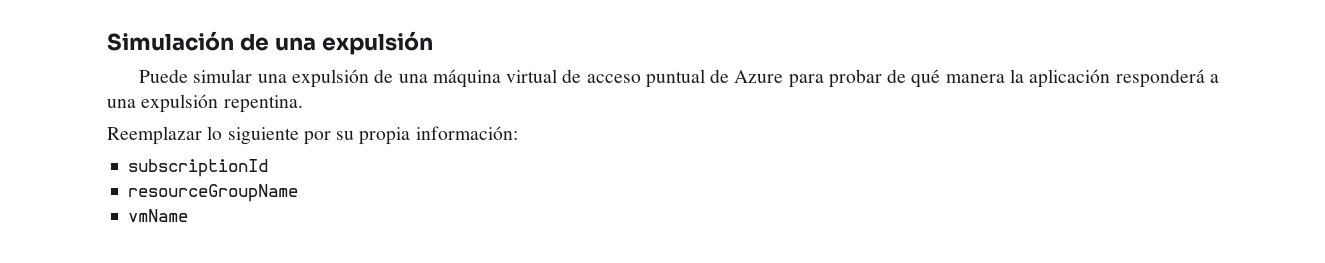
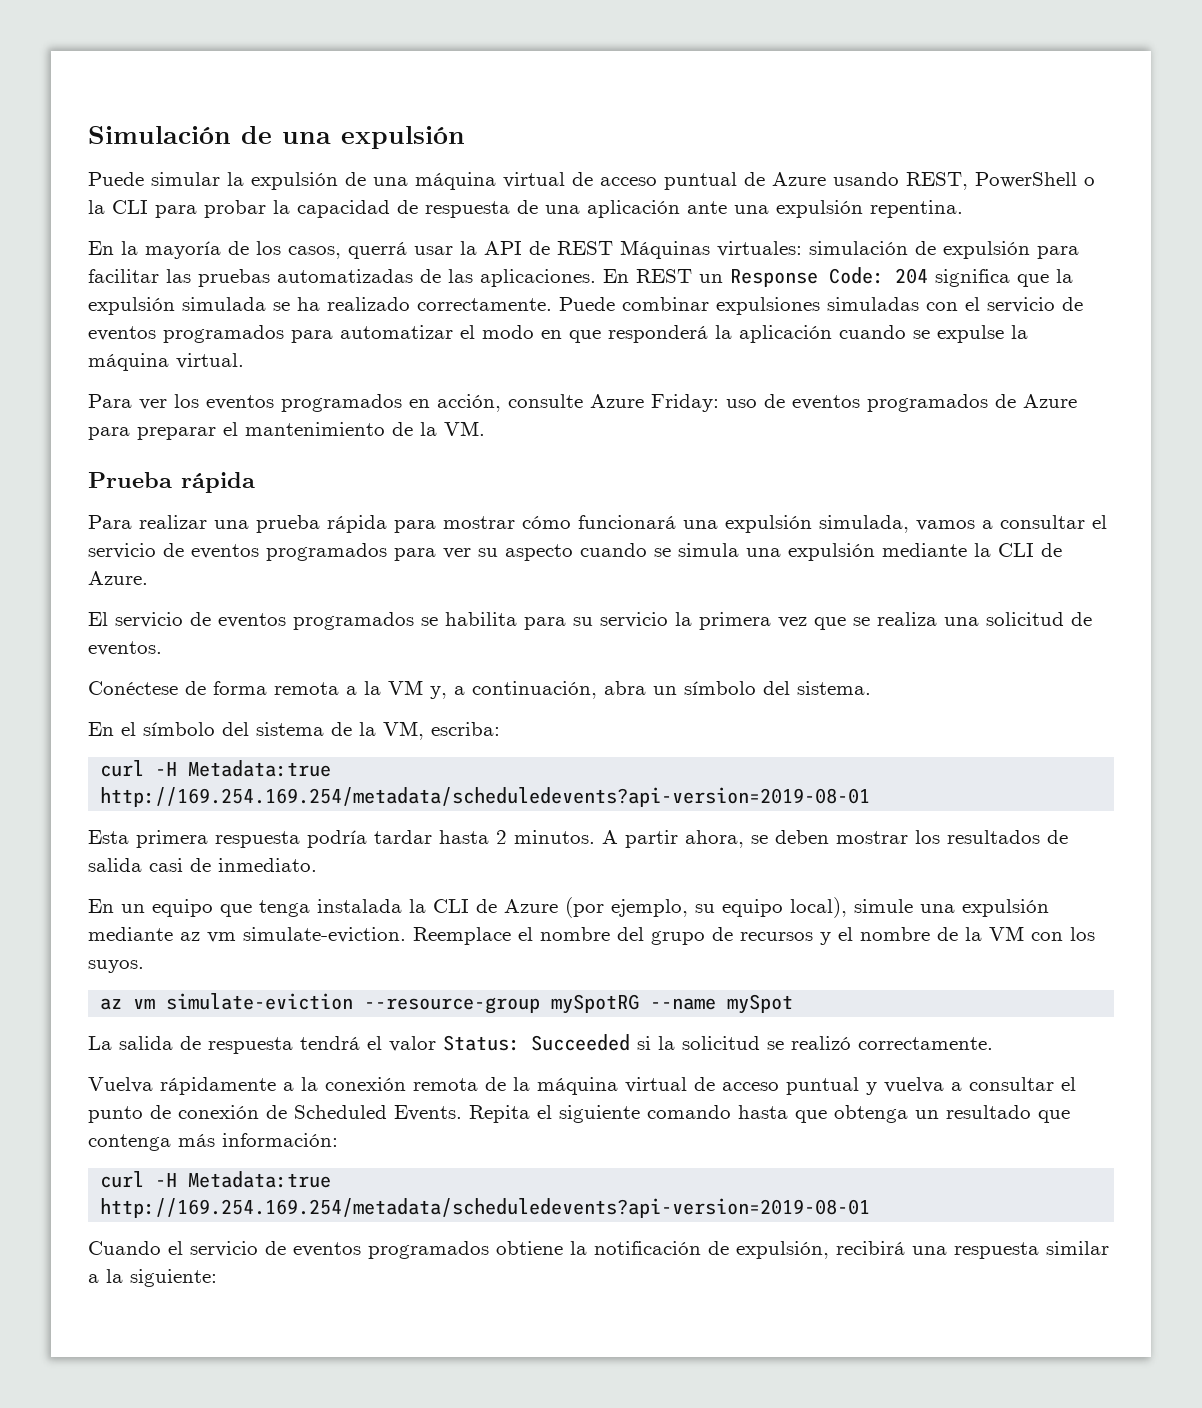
[257,74,287,83] una -> [227,172,244,186] la
[788,69,1219,88] [107,94,303,113] [107,126,518,145] [128,159,269,177] [128,184,299,202] [128,209,189,222] para probar de qué manera la aplicación responderá a una expulsión repentina. // Reemplazar lo siguiente por su propia información: // subscriptionId // resourceGroupName // vmName -> [833,172,1095,190] [88,200,963,218] [88,240,1079,259] [88,267,1073,287] [88,297,1083,315] [88,325,1028,343] [88,353,244,371] [88,394,1077,412] [88,421,485,440] [88,472,255,493] [88,515,1107,533] [88,543,1062,561] [88,571,148,585] [88,612,1092,630] [88,641,162,656] [88,680,871,699] [88,721,500,740] [100,760,332,777] [100,787,871,807] [88,830,1068,848] [88,858,317,872] [88,897,1049,918] [88,926,1095,945] [88,960,144,973] [100,993,794,1014] [88,1034,993,1054] [88,1077,1076,1095] [88,1105,1070,1123] [88,1133,338,1151] [100,1171,332,1188] [100,1198,871,1218] [88,1241,1109,1259] [88,1269,217,1287] usando REST, PowerShell o la CLI para probar la capacidad de respuesta de una aplicación ante una expulsión repentina. // En la mayoría de los casos, querrá usar la API de REST Máquinas virtuales: simulación de expulsión para facilitar las pruebas automatizadas de las aplicaciones. En REST un Response Code: 204 significa que la expulsión simulada se ha realizado correctamente. Puede combinar expulsiones simuladas con el servicio de eventos programados para automatizar el modo en que responderá la aplicación cuando se expulse la máquina virtual. // Para ver los eventos programados en acción, consulte Azure Friday: uso de eventos programados de Azure para preparar el mantenimiento de la VM. // Prueba rápida // Para realizar una prueba rápida para mostrar cómo funcionará una expulsión simulada, vamos a consultar el servicio de eventos programados para ver su aspecto cuando se simula una expulsión mediante la CLI de Azure. // El servicio de eventos programados se habilita para su servicio la primera vez que se realiza una solicitud de eventos. // Conéctese de forma remota a la VM y, a continuación, abra un símbolo del sistema. // En el símbolo del sistema de la VM, escriba: // curl -H Metadata:true http://169.254.169.254/metadata/scheduledevents?api-version=2019-08-01 // Esta primera respuesta podría tardar hasta 2 minutos. A partir ahora, se deben mostrar los resultados de salida casi de inmediato. // En un equipo que tenga instalada la CLI de Azure (por ejemplo, su equipo local), simule una expulsión mediante az vm simulate-eviction. Reemplace el nombre del grupo de recursos y el nombre de la VM con los suyos. // az vm simulate-eviction --resource-group mySpotRG --name mySpot // La salida de respuesta tendrá el valor Status: Succeeded si la solicitud se realizó correctamente. // Vuelva rápidamente a la conexión remota de la máquina virtual de acceso puntual y vuelva a consultar el punto de conexión de Scheduled Events. Repita el siguiente comando hasta que obtenga un resultado que contenga más información: // curl -H Metadata:true http://169.254.169.254/metadata/scheduledevents?api-version=2019-08-01 // Cuando el servicio de eventos programados obtiene la notificación de expulsión, recibirá una respuesta similar a la siguiente:

